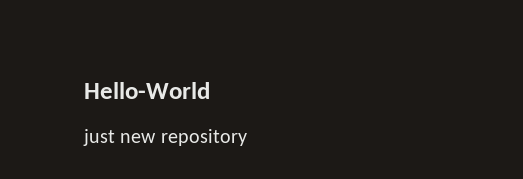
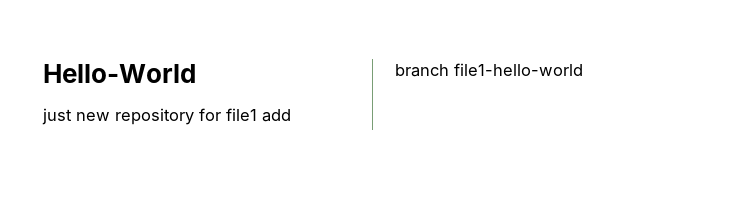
(247, 137) none -> [199,108,291,122] [395,63,583,77] for file1 add branch file1-hello-world

